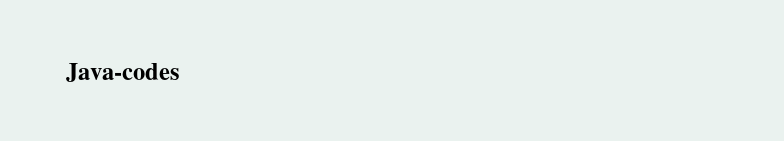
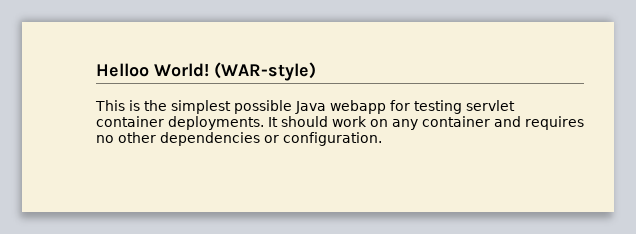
[66,63,180,82] Java-codes -> [96,62,316,81] [95,100,515,114] [96,116,584,130] [96,132,382,146] Helloo World! (WAR-style) // This is the simplest possible Java webapp for testing servlet container deployments. It should work on any container and requires no other dependencies or configuration.

